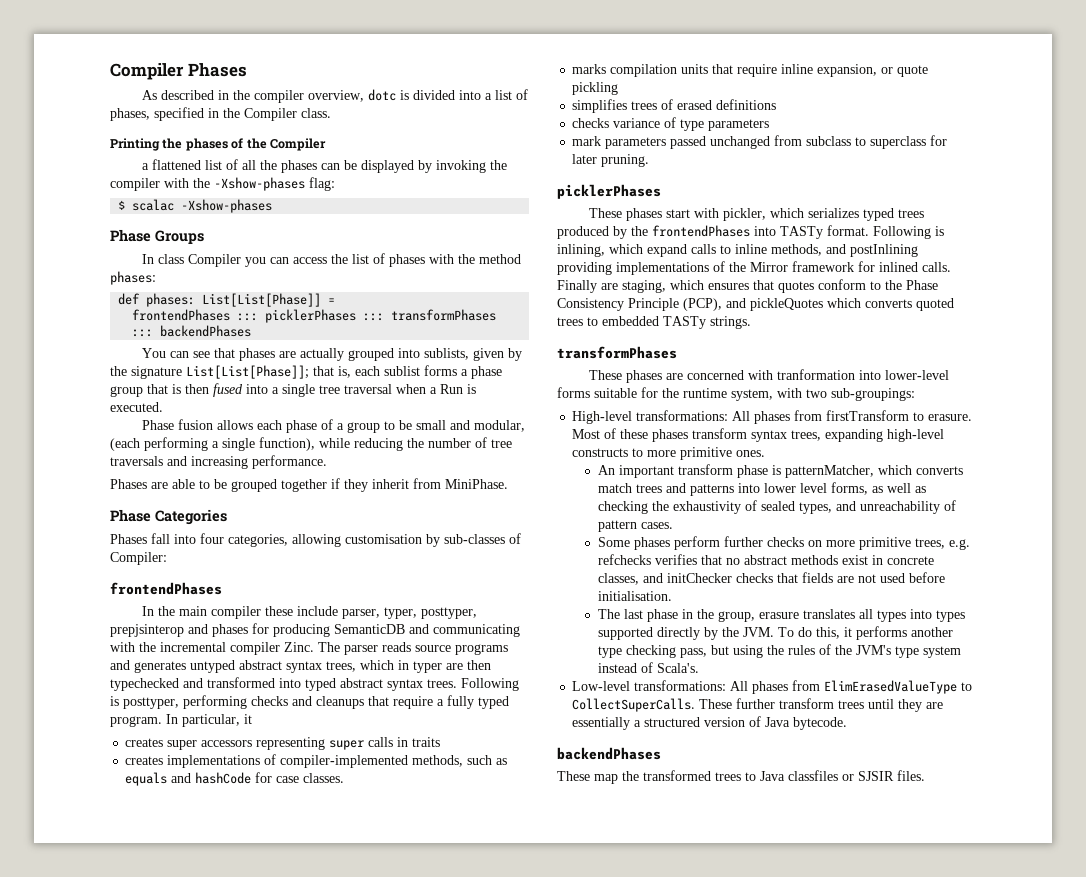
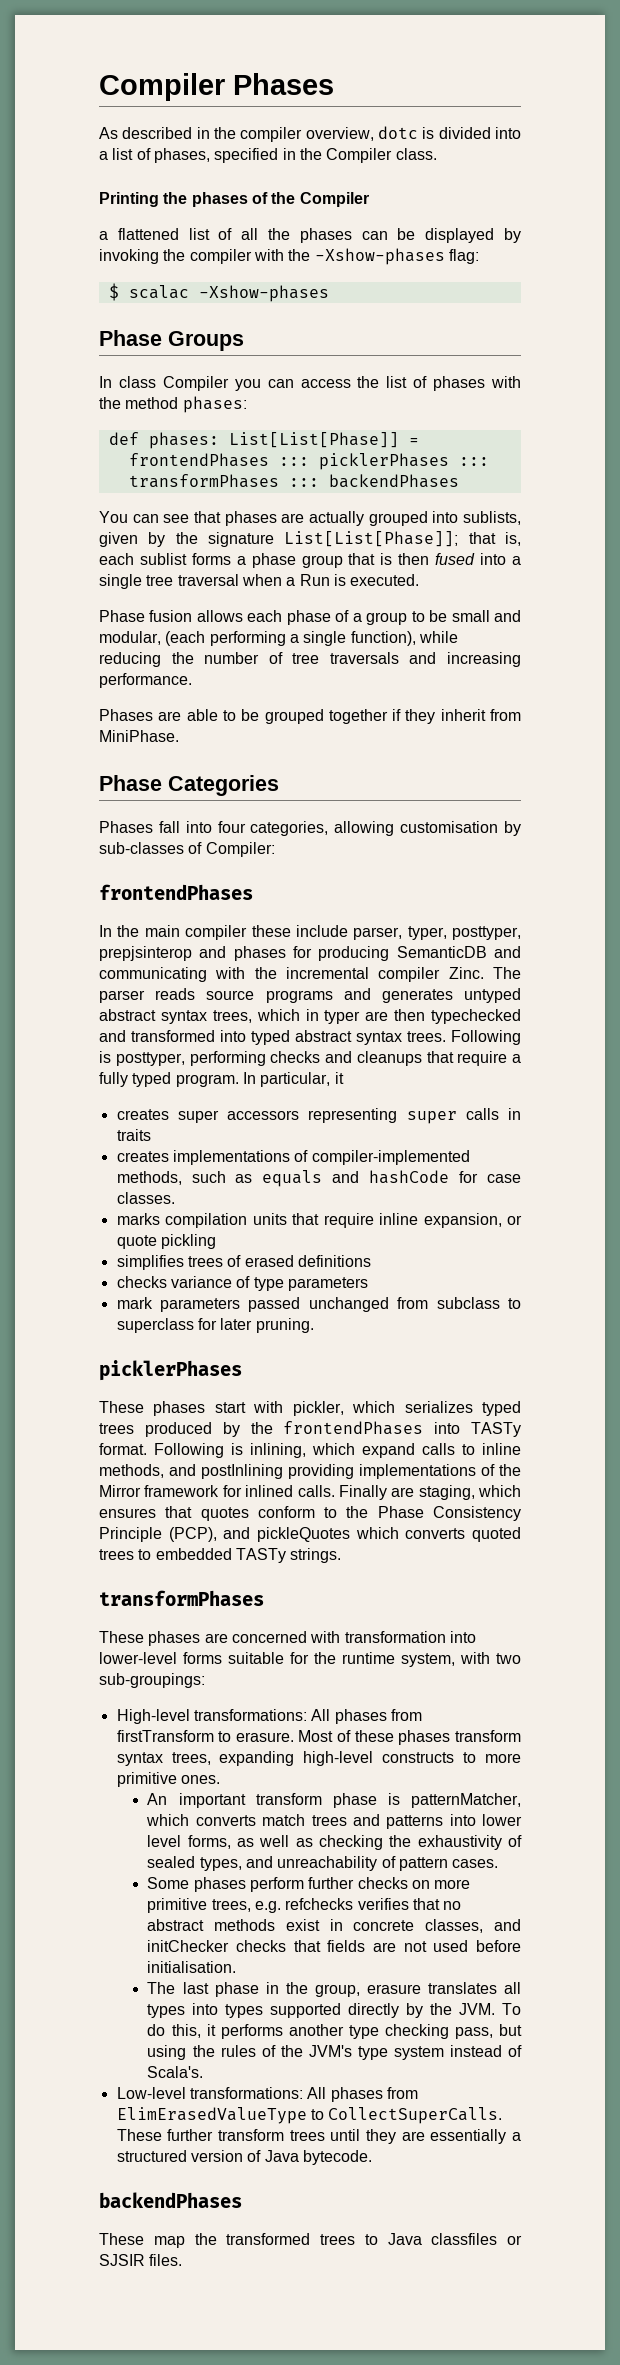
[776,369,855,380] tranformation -> [344,1631,446,1643] transformation

